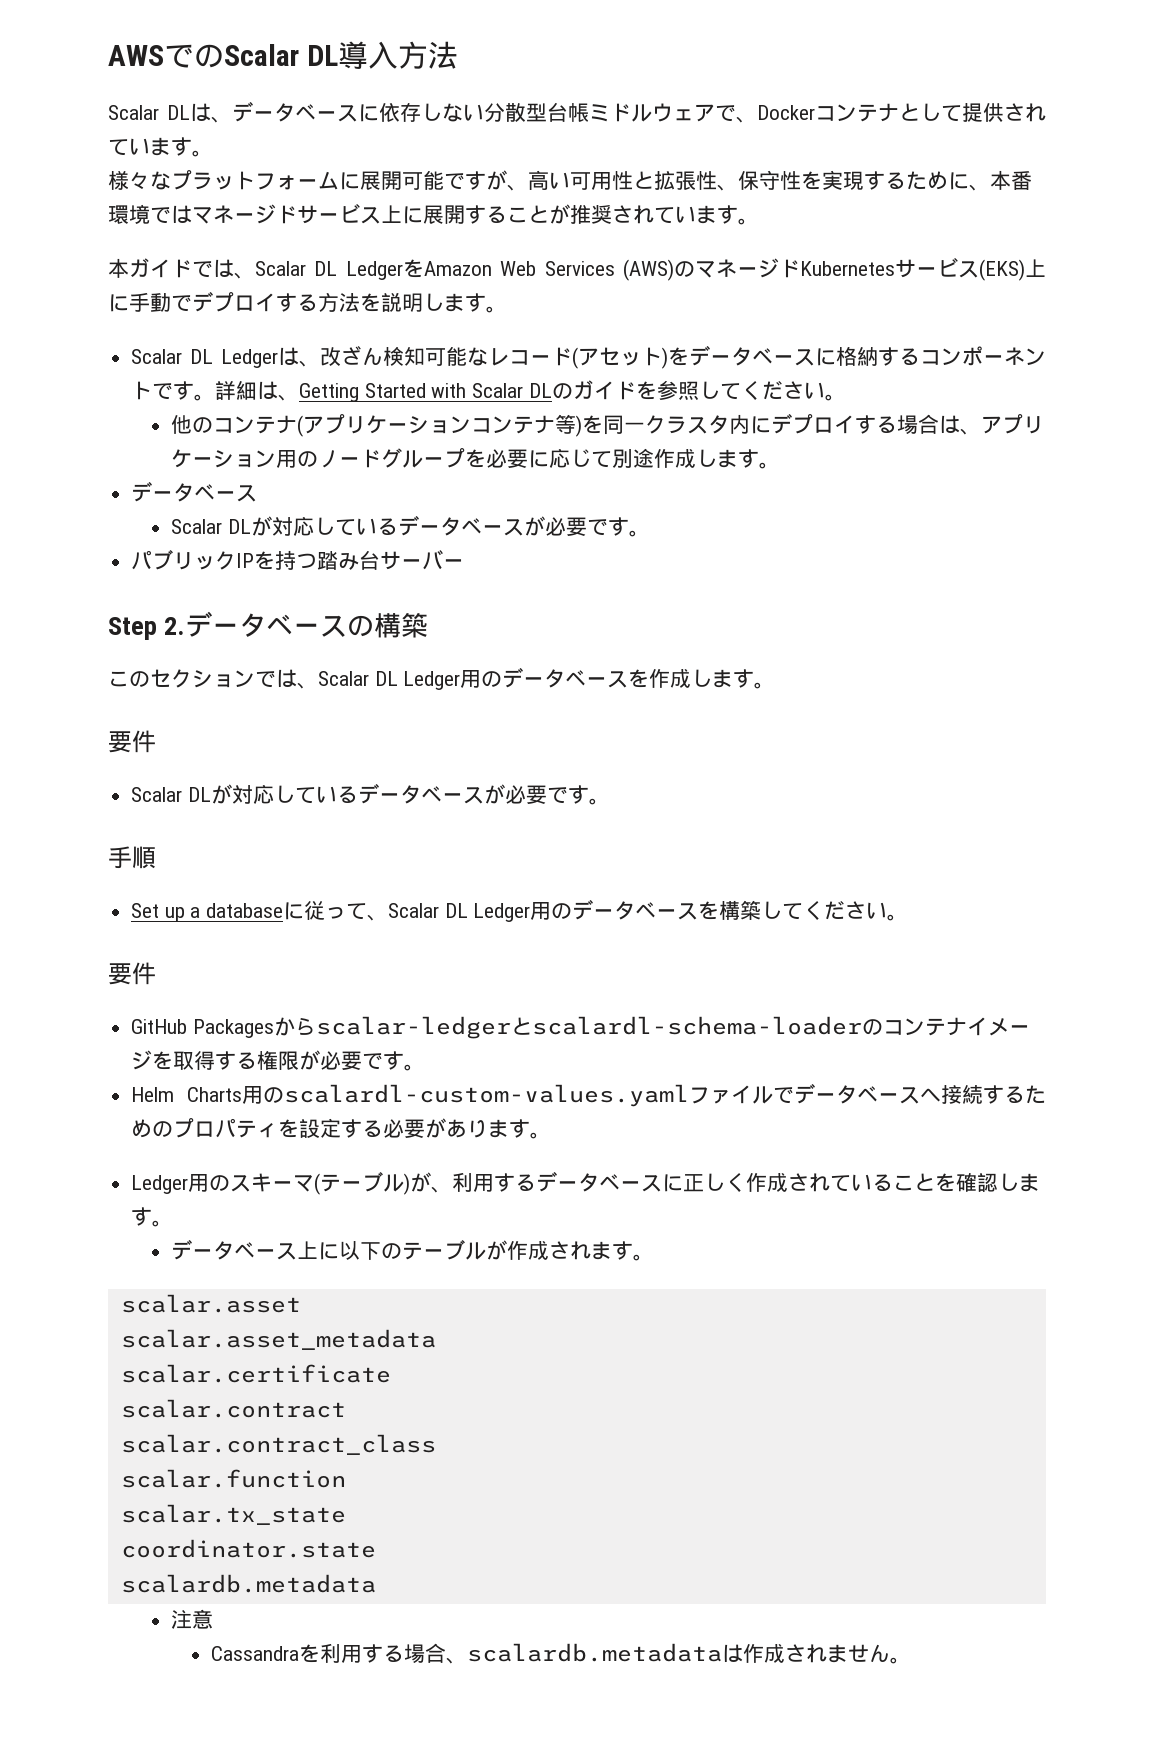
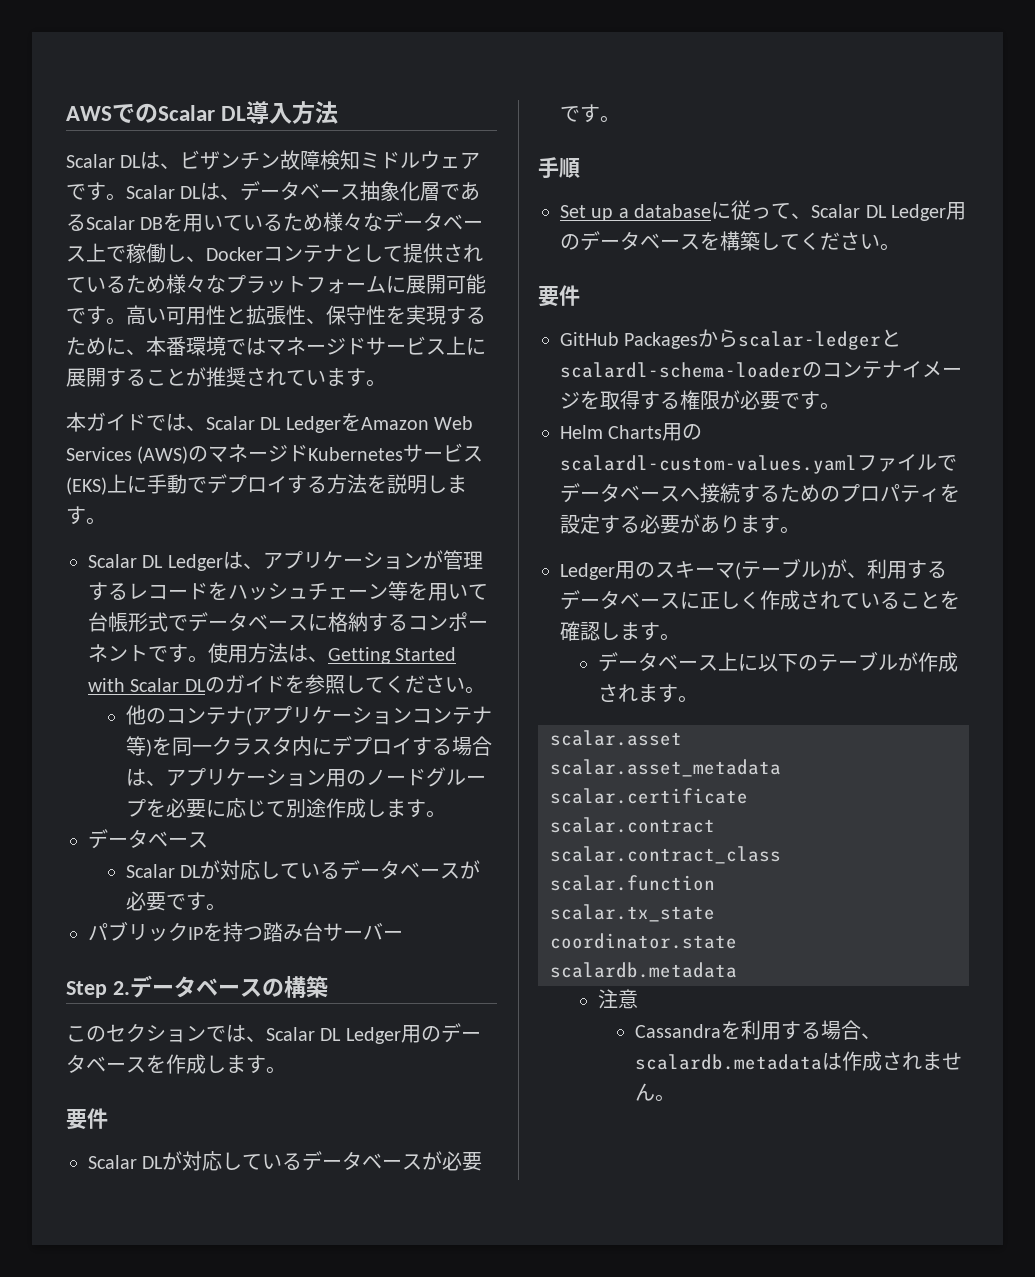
[232,101,736,122] データベースに依存しない分散型台帳ミドルウェアで -> [180,150,481,170] [66,181,481,201] [66,212,484,232] [66,243,186,264] ビザンチン故障検知ミドルウェアです。Scalar DLは、データベース抽象化層であるScalar DBを用いているため様々なデータベース上で稼働し
[150,137,213,157] ます。 // -> [106,275,166,294] るため
[486,170,528,191] が、 -> [106,317,126,325] 。
[319,346,689,369] 改ざん検知可能なレコード(アセット)を -> [262,550,483,570] [88,581,488,601] [88,612,188,632] アプリケーションが管理するレコードをハッシュチェーン等を用いて台帳形式で
[215,381,258,400] 詳細 -> [208,643,288,663] 使用方法

